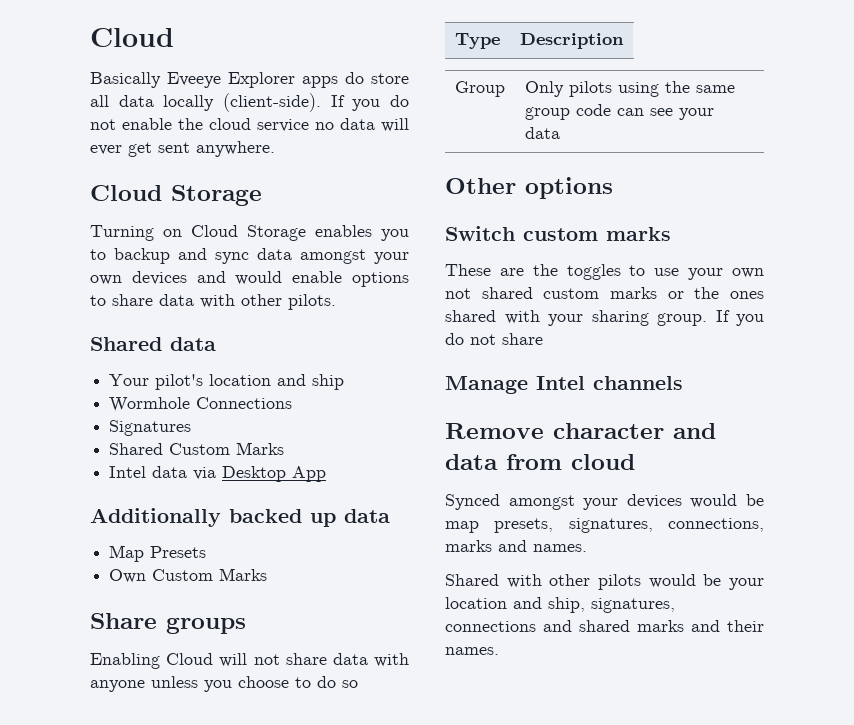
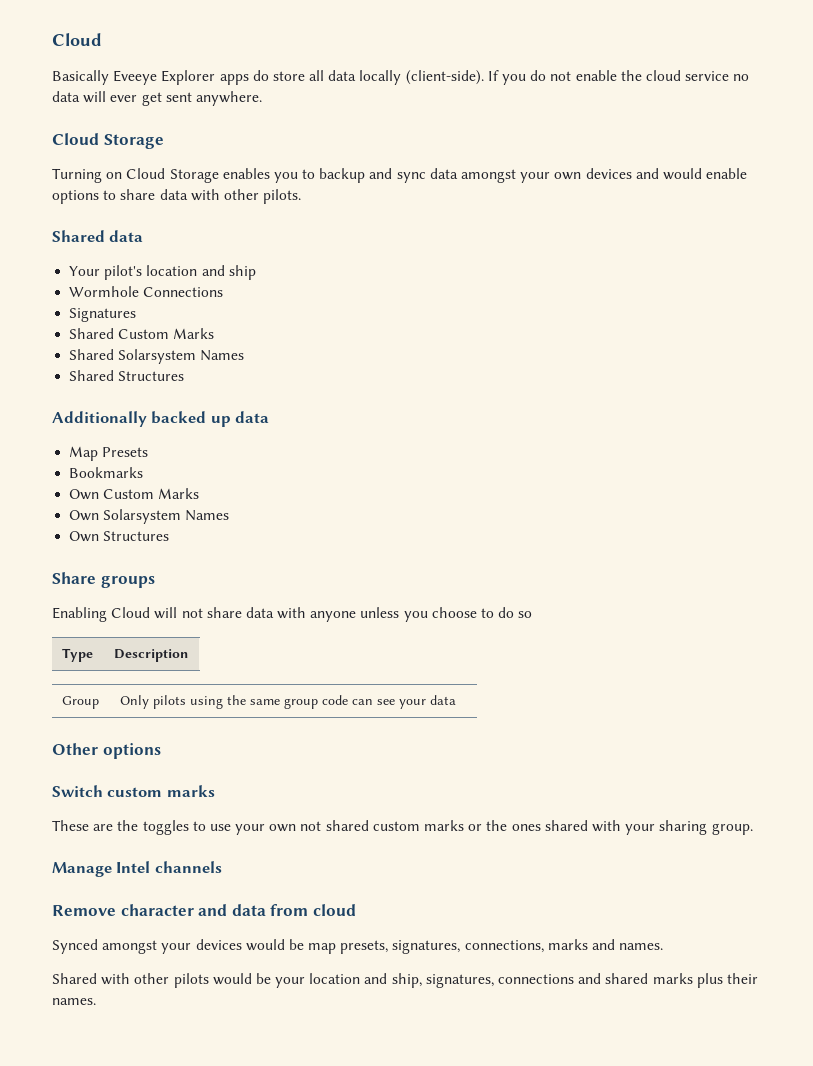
[109,466,327,482] Intel data via Desktop App -> [69,349,245,364] [69,370,185,381] Shared Solarsystem Names // Shared Structures
(207, 552) none -> [69,467,144,478] // Bookmarks
(268, 574) none -> [69,509,230,524] [69,531,170,542] // Own Solarsystem Names // Own Structures
[715,310,764,326] [445,333,543,345] If you do not share -> (753, 829) none
[691,620,720,632] and -> [696,973,723,988] plus

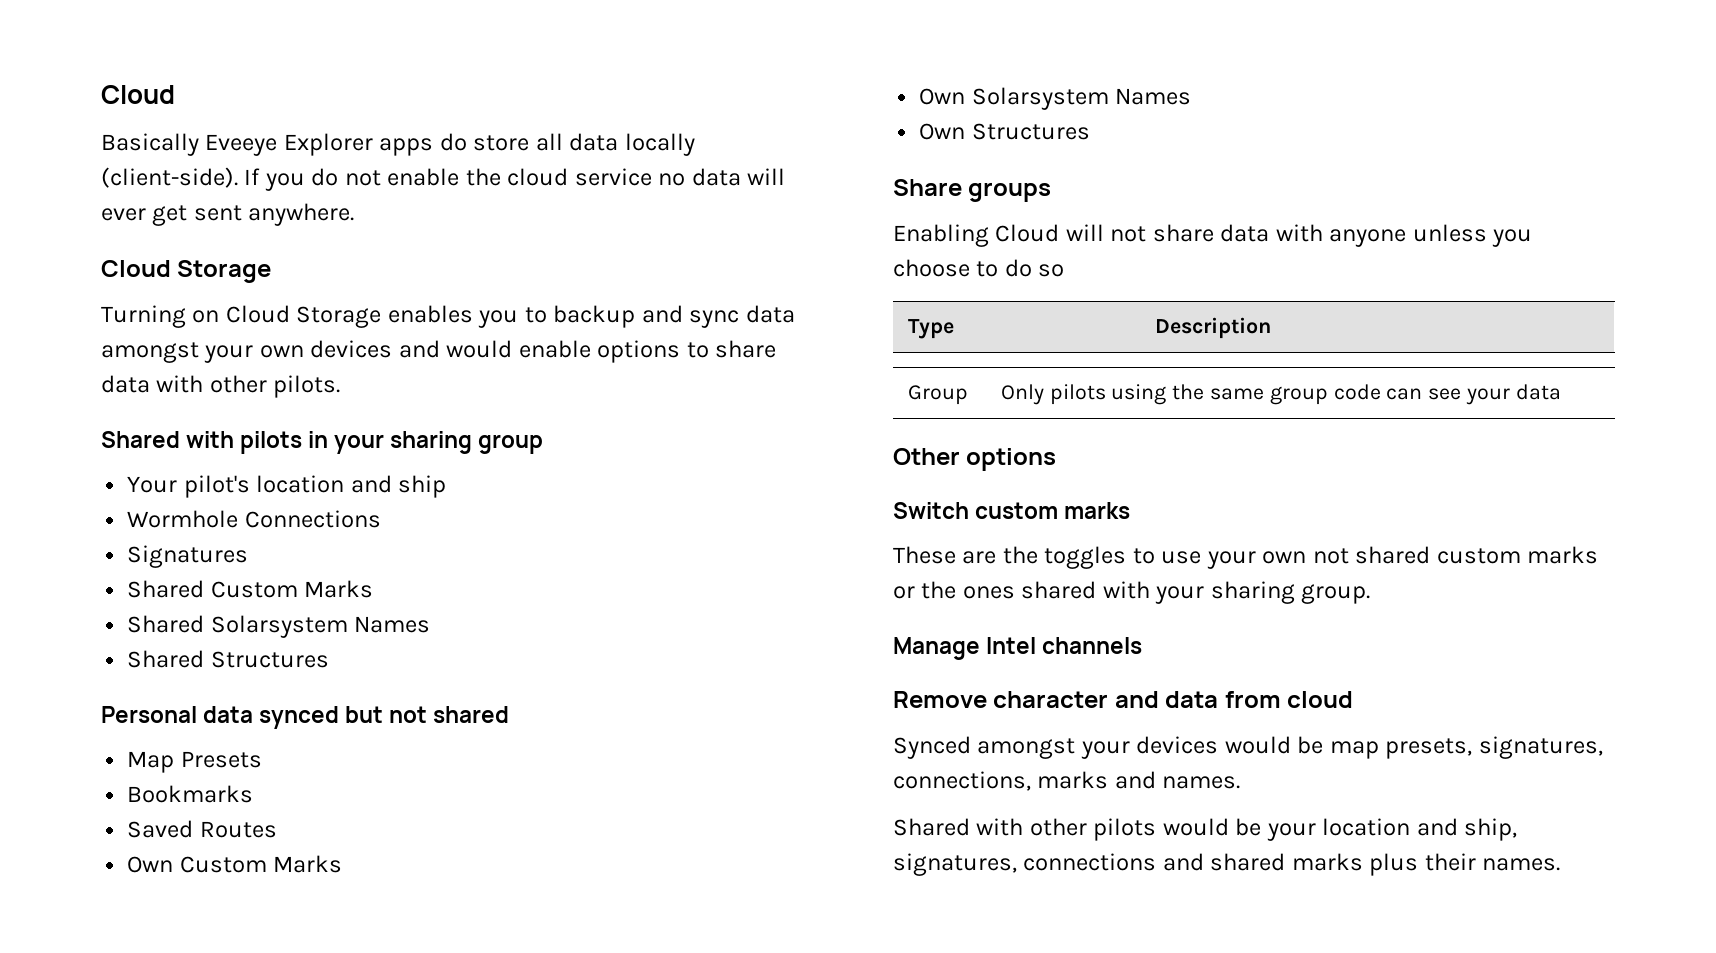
[109,230,144,242] data -> [186,431,544,454] with pilots in your sharing group
[52,411,270,427] Additionally backed up data -> [101,706,510,729] Personal data synced but not shared
(144, 472) none -> [127,820,277,838] // Saved Routes

